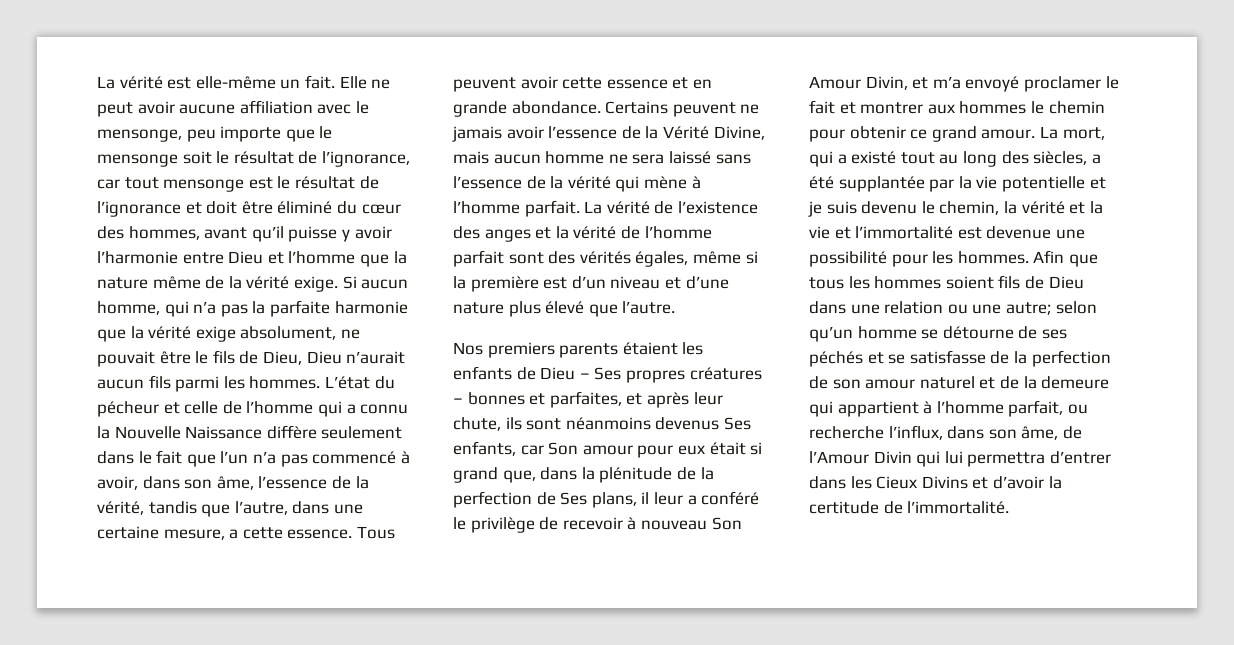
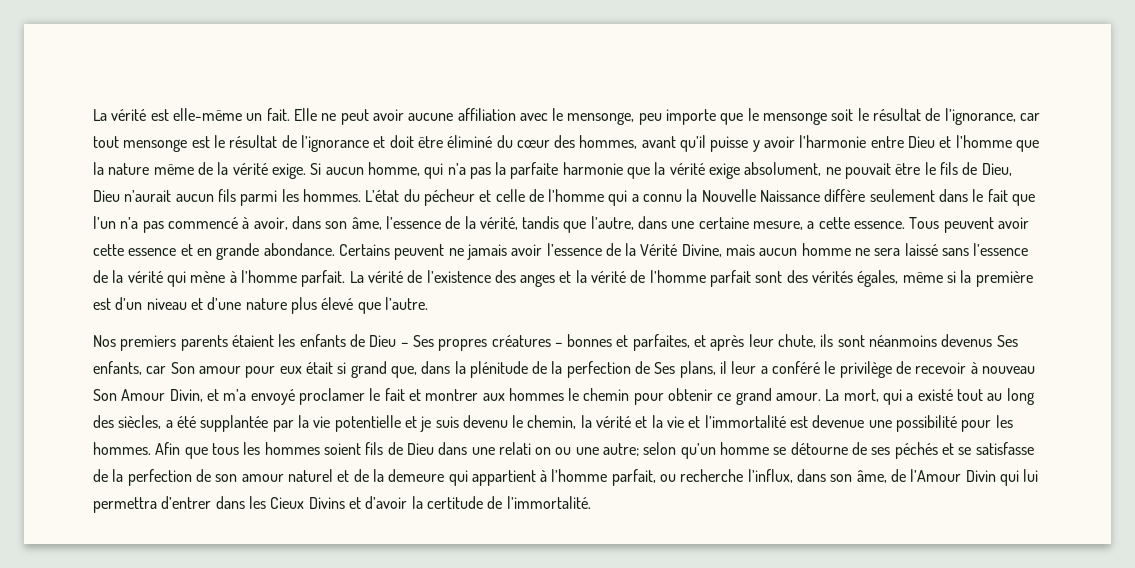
[884,301,944,314] relation -> [498,442,552,455] relati on

